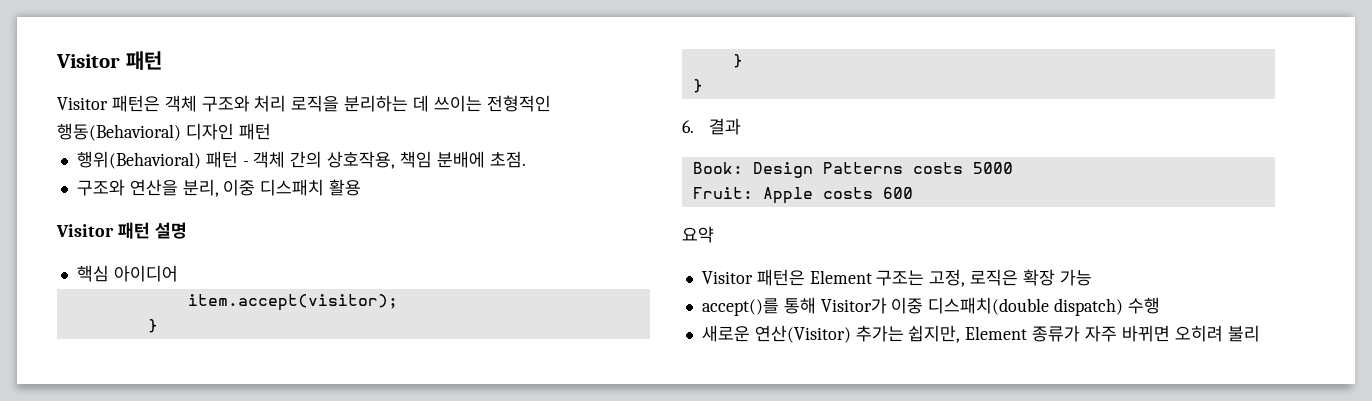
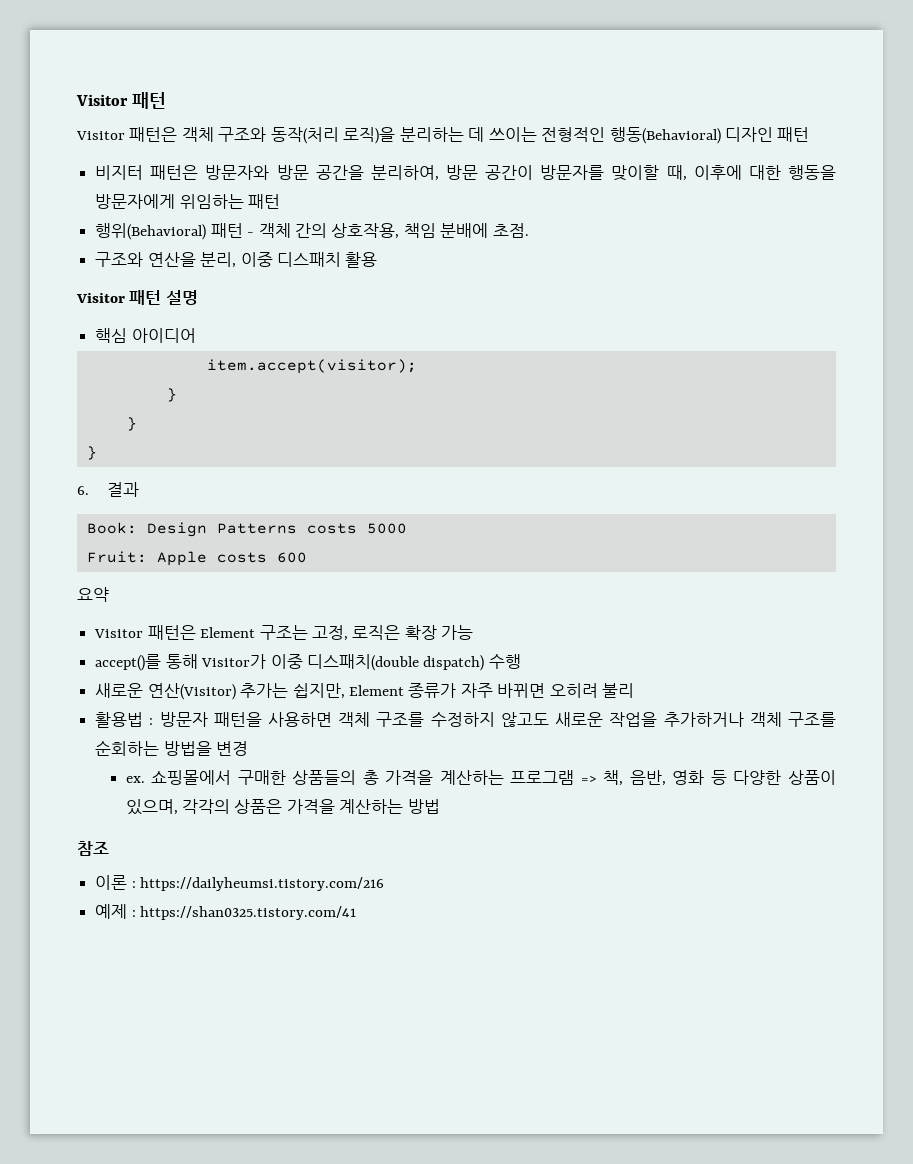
[254,95,340,112] 처리 로직을 -> [270,127,396,144] 동작(처리 로직)을
(271, 131) none -> [95,165,836,181] [95,194,281,209] // 비지터 패턴은 방문자와 방문 공간을 분리하여, 방문 공간이 방문자를 맞이할 때, 이후에 대한 행동을 방문자에게 위임하는 패턴
(1260, 333) none -> [95,712,836,728] [95,740,249,756] [125,770,837,786] [125,799,440,815] [77,841,109,856] [95,875,385,891] [95,904,357,920] // 활용법 : 방문자 패턴을 사용하면 객체 구조를 수정하지 않고도 새로운 작업을 추가하거나 객체 구조를 순회하는 방법을 변경 // ex. 쇼핑몰에서 구매한 상품들의 총 가격을 계산하는 프로그램 => 책, 음반, 영화 등 다양한 상품이 있으며, 각각의 상품은 가격을 계산하는 방법 // 참조 // 이론 : https://dailyheumsi.tistory.com/216 // 예제 : https://shan0325.tistory.com/41

